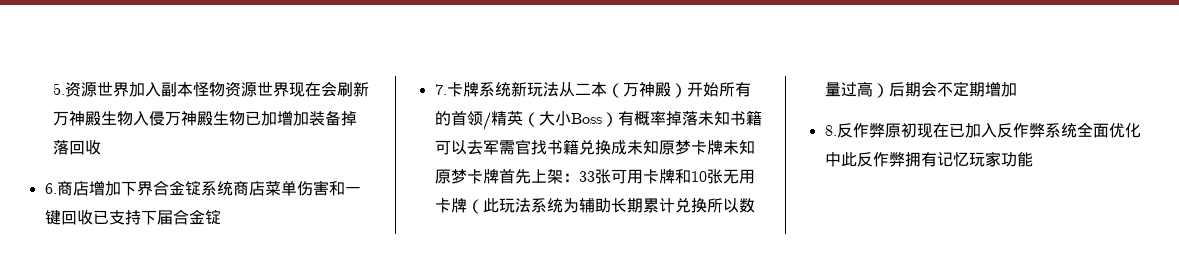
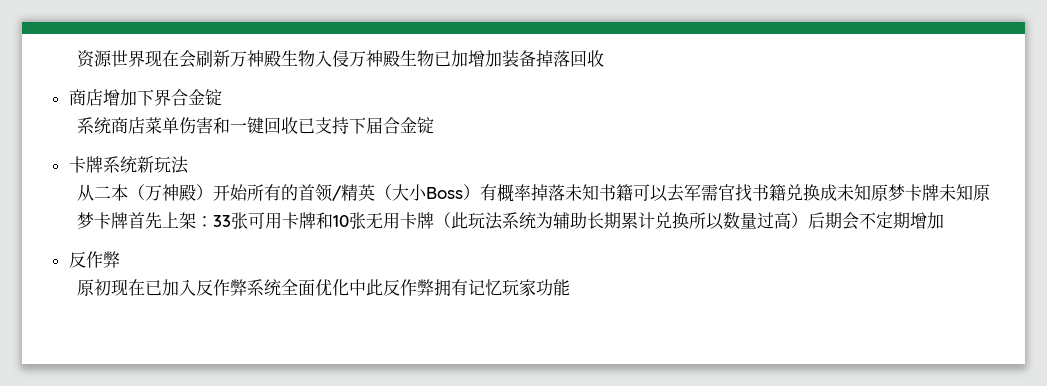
[53,82,226,97] 5.资源世界加入副本怪物 -> (76, 59) none
[44,183,57,194] 6. -> (604, 58) none
(201, 188) none -> (222, 97) //
[434,84,447,95] 7. -> (434, 125) none
(559, 89) none -> (189, 165) //
[824,123,885,138] 8.反作弊 -> [68,251,120,268] 反作弊 //

